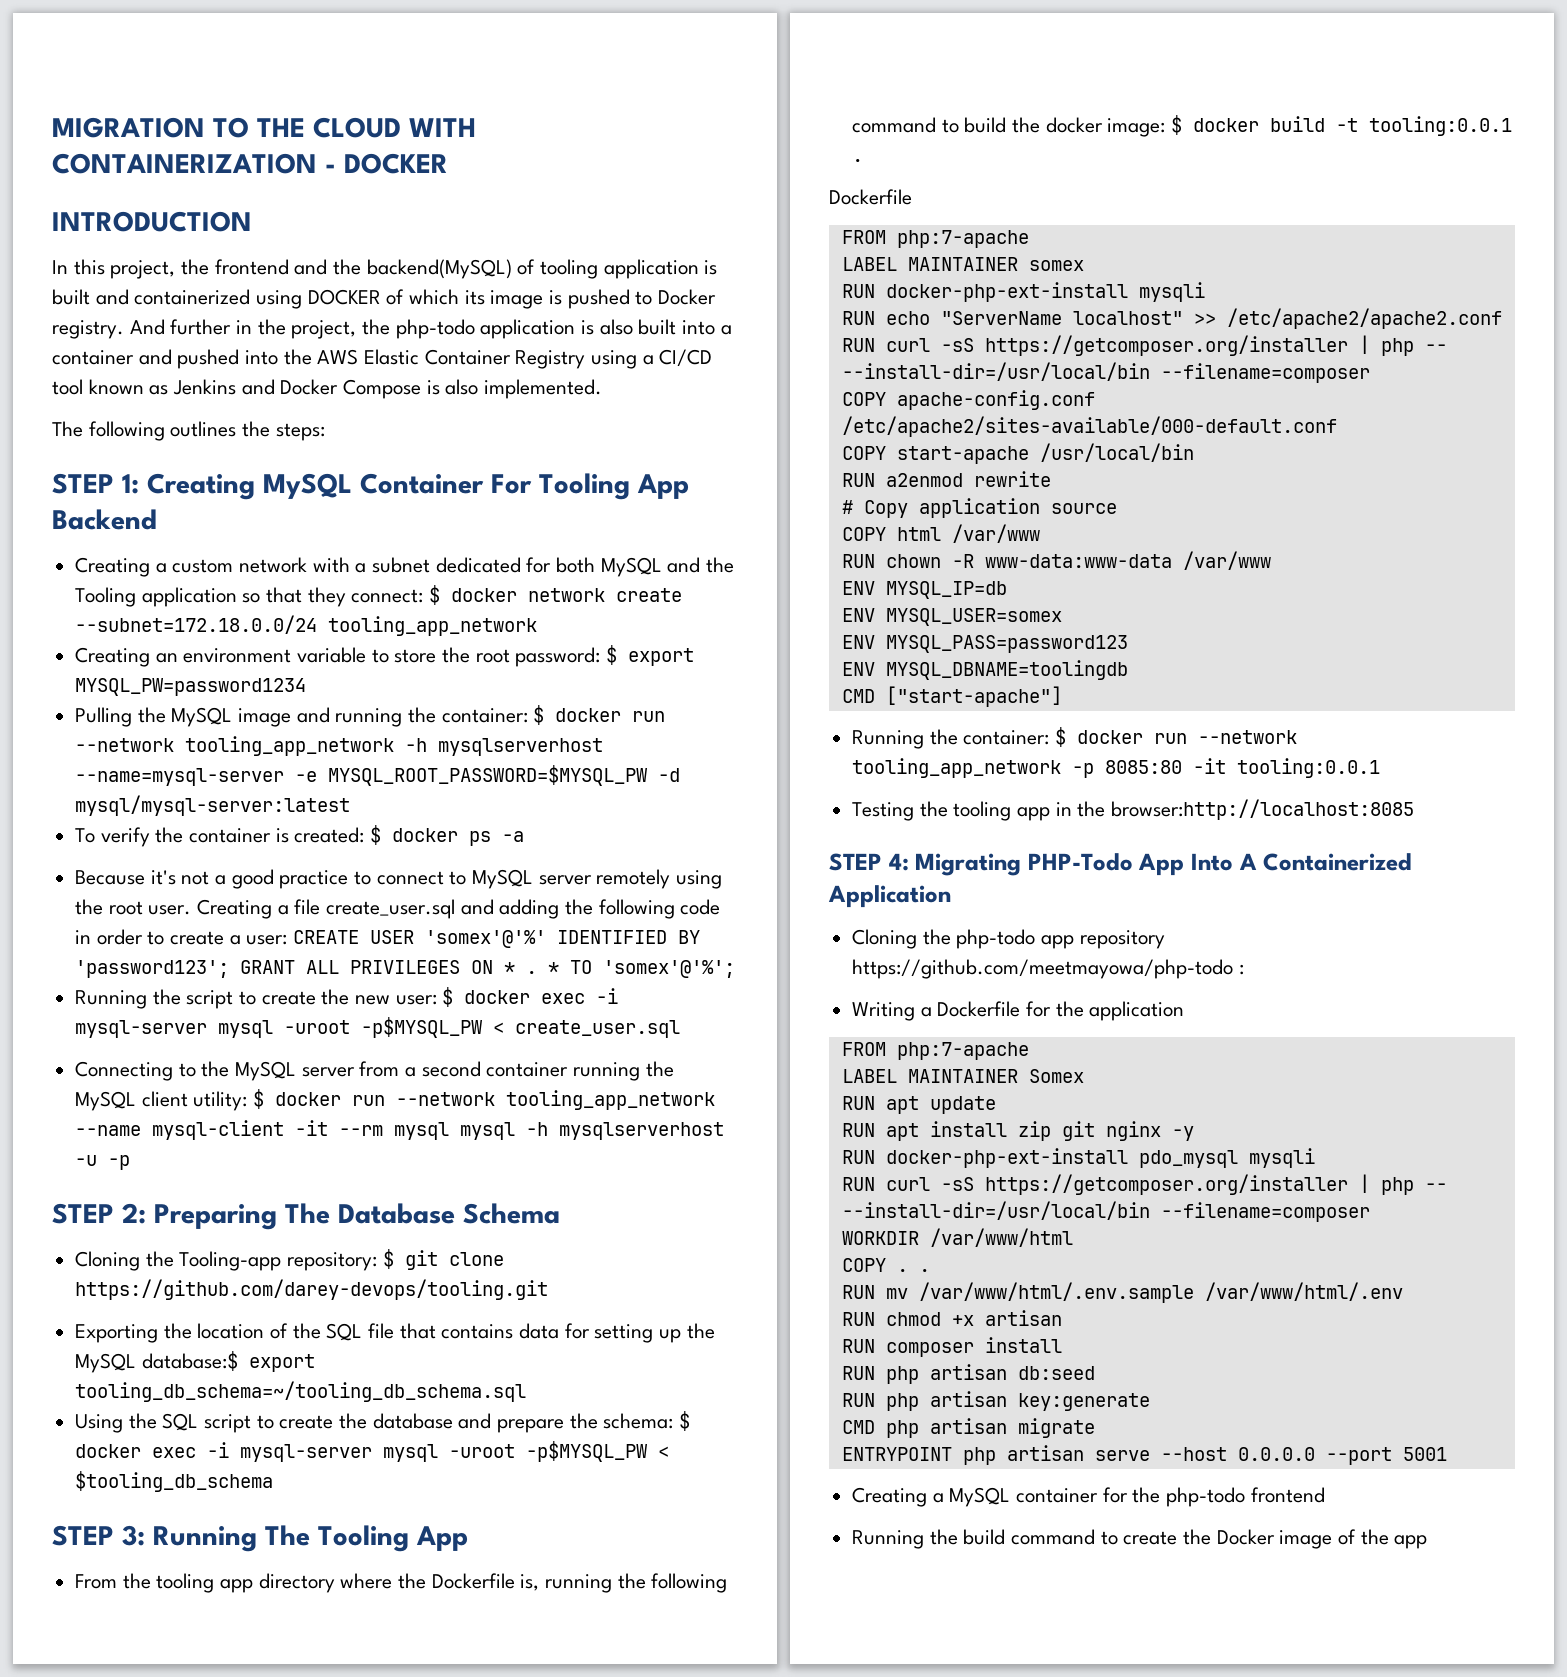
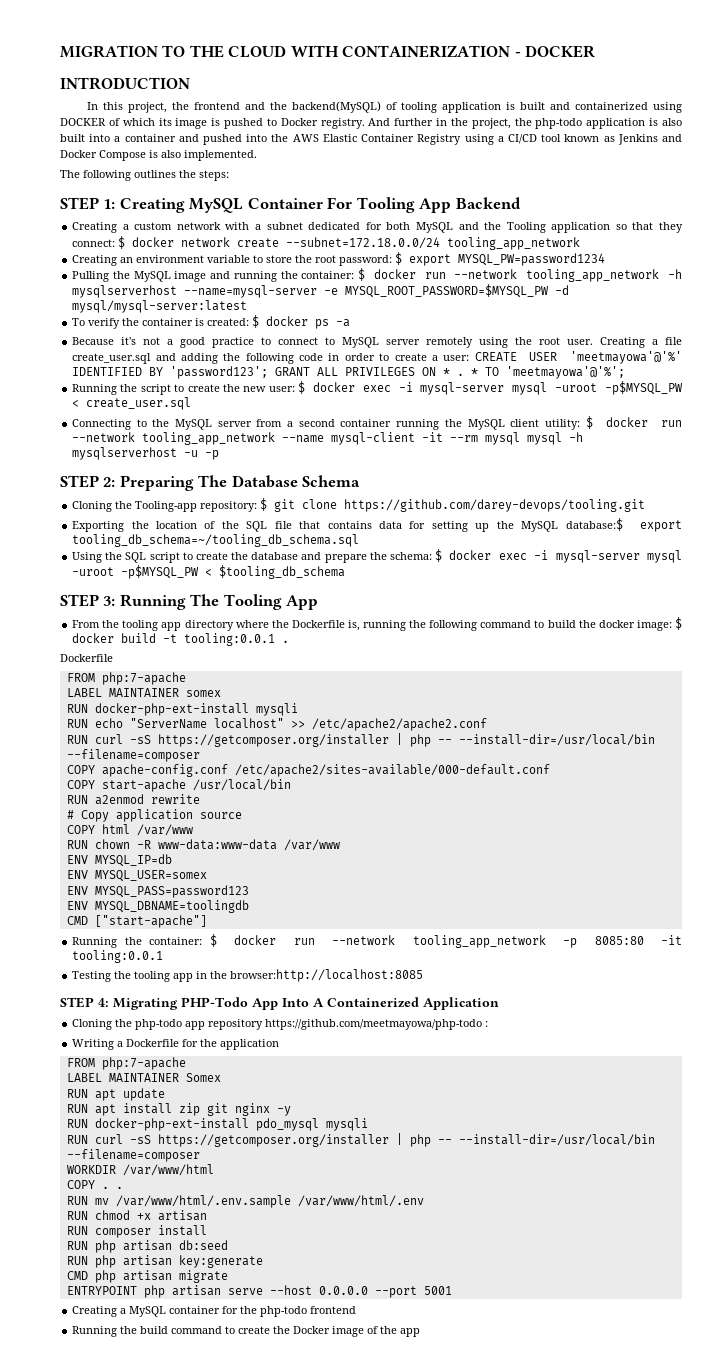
[425,930,547,948] 'somex'@'%' -> [570,351,683,364] 'meetmayowa'@'%'
[603,960,736,978] 'somex'@'%'; -> [506,366,626,379] 'meetmayowa'@'%';

